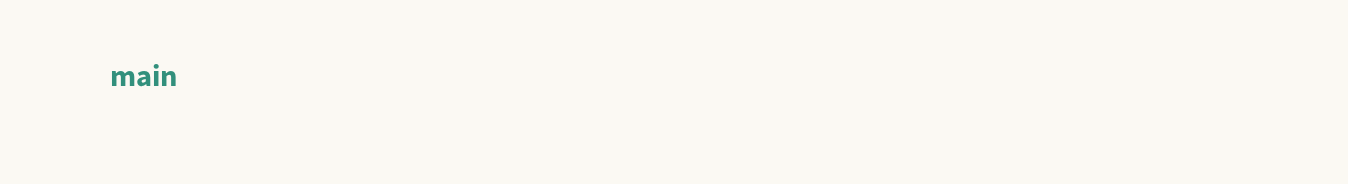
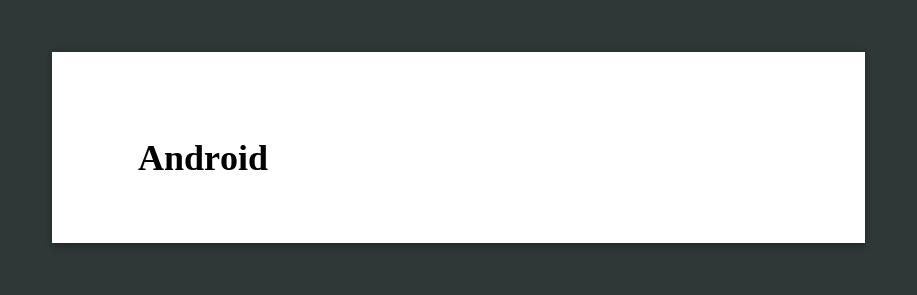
[110,64,177,87] main -> [138,145,268,170] Android

